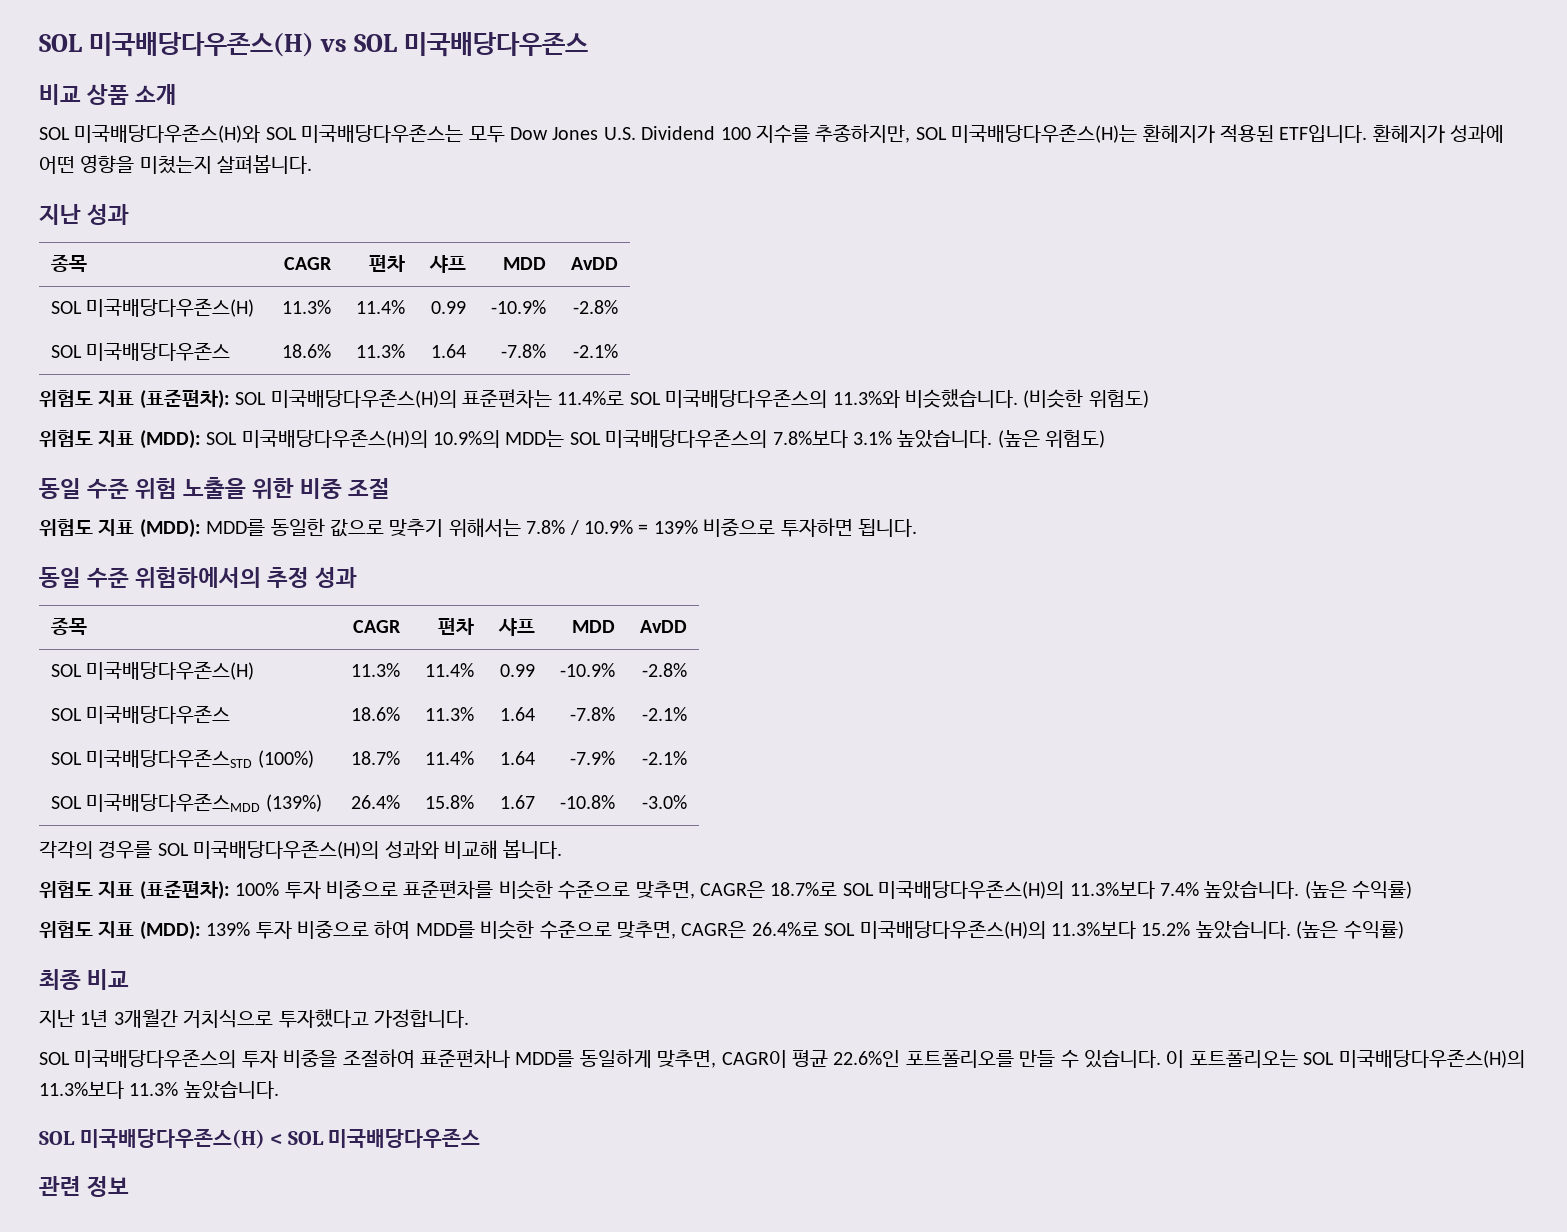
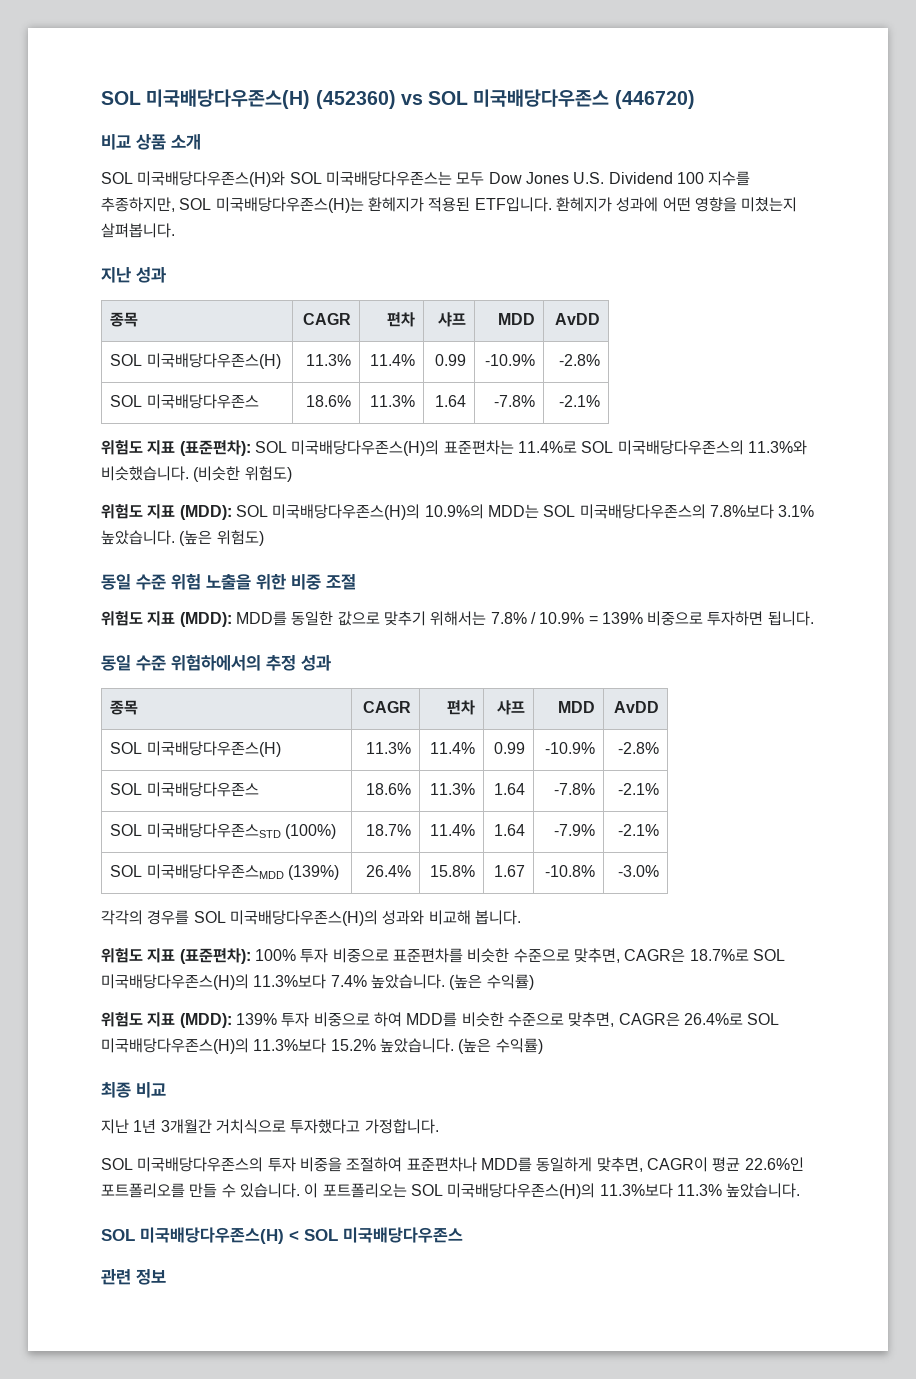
[39,32,315,57] SOL 미국배당다우존스(H) -> [101,89,396,109] SOL 미국배당다우존스(H) (452360)
(589, 44) none -> [614,90,695,109] (446720)

